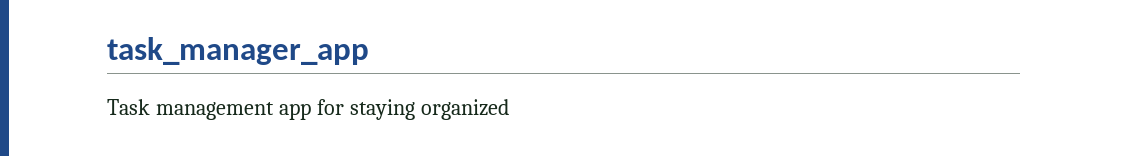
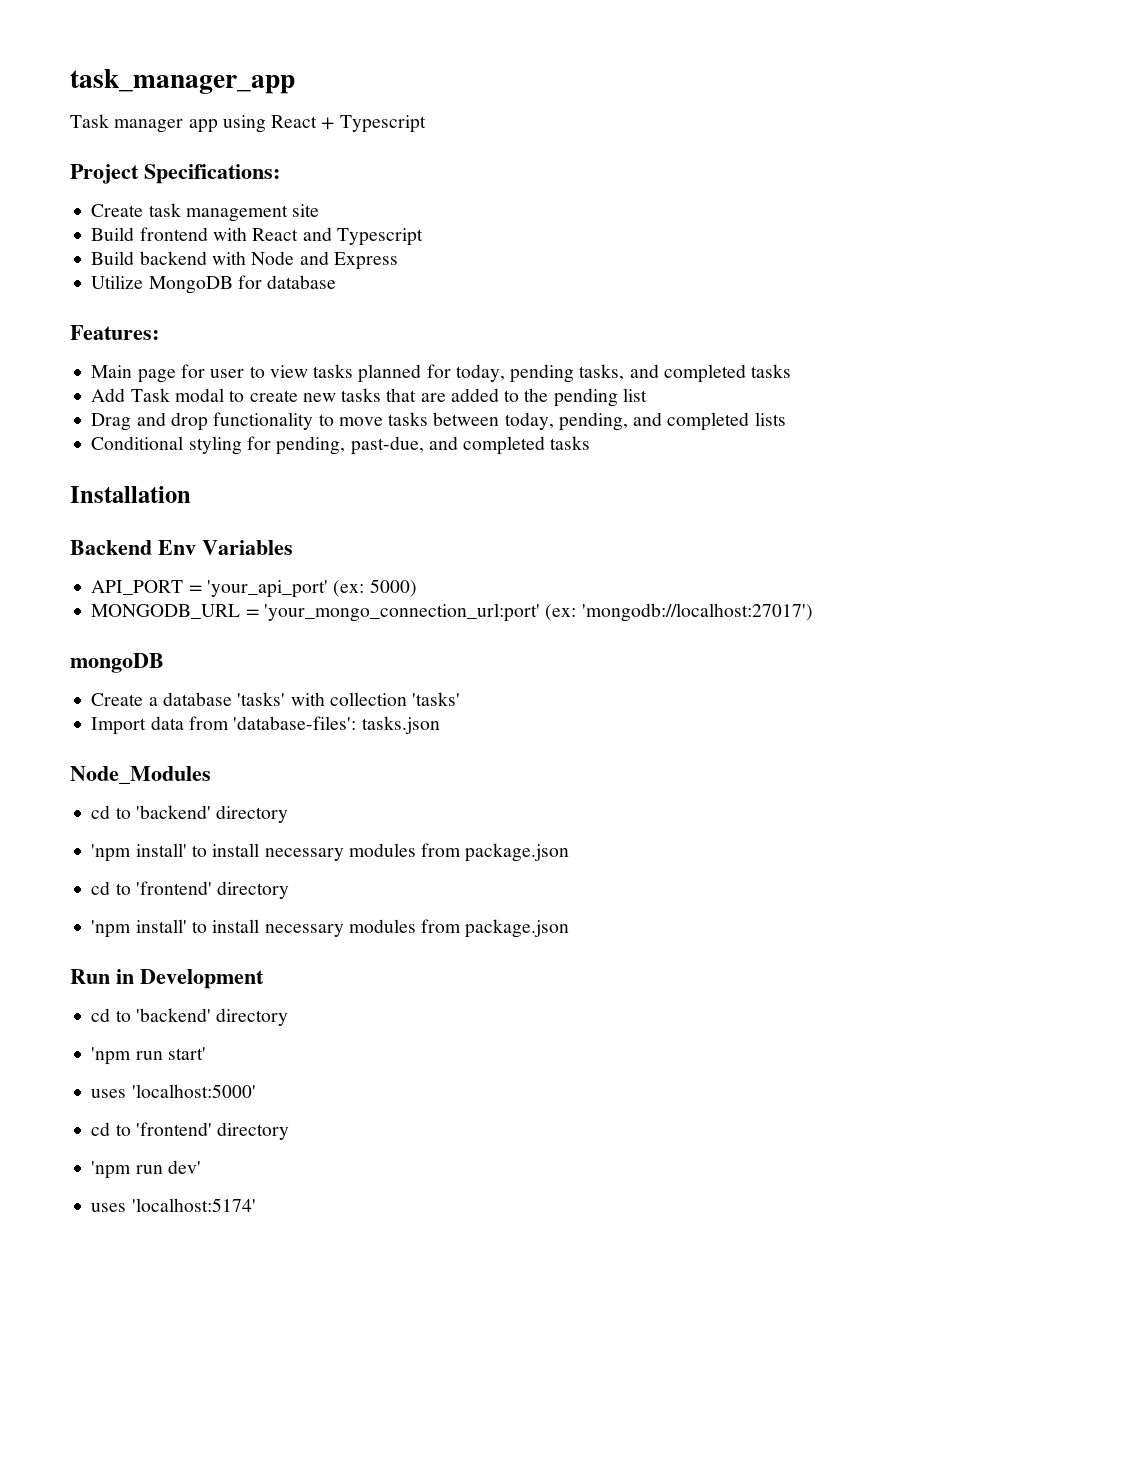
[155,99,509,120] management app for staying organized -> [114,115,426,133] [70,164,280,184] [91,203,320,222] [91,227,423,246] [91,251,398,270] [91,275,337,294] [70,325,159,340] [91,364,792,383] [91,388,647,407] [91,412,786,431] [91,436,591,455] [70,486,191,503] [70,540,293,555] [91,579,417,598] [91,603,813,622] [70,653,164,673] [91,692,461,706] [91,716,440,735] [70,766,211,784] [91,805,289,823] [91,843,570,862] [91,881,290,899] [91,919,570,938] [70,969,264,989] [91,1008,289,1026] [91,1047,206,1065] [91,1084,256,1098] [91,1122,290,1140] [91,1160,201,1179] [91,1198,256,1212] manager app using React + Typescript // Project Specifications: // Create task management site // Build frontend with React and Typescript // Build backend with Node and Express // Utilize MongoDB for database // Features: // Main page for user to view tasks planned for today, pending tasks, and completed tasks // Add Task modal to create new tasks that are added to the pending list // Drag and drop functionality to move tasks between today, pending, and completed lists // Conditional styling for pending, past-due, and completed tasks // Installation // Backend Env Variables // API_PORT = 'your_api_port' (ex: 5000) // MONGODB_URL = 'your_mongo_connection_url:port' (ex: 'mongodb://localhost:27017') // mongoDB // Create a database 'tasks' with collection 'tasks' // Import data from 'database-files': tasks.json // Node_Modules // cd to 'backend' directory // 'npm install' to install necessary modules from package.json // cd to 'frontend' directory // 'npm install' to install necessary modules from package.json // Run in Development // cd to 'backend' directory // 'npm run start' // uses 'localhost:5000' // cd to 'frontend' directory // 'npm run dev' // uses 'localhost:5174'

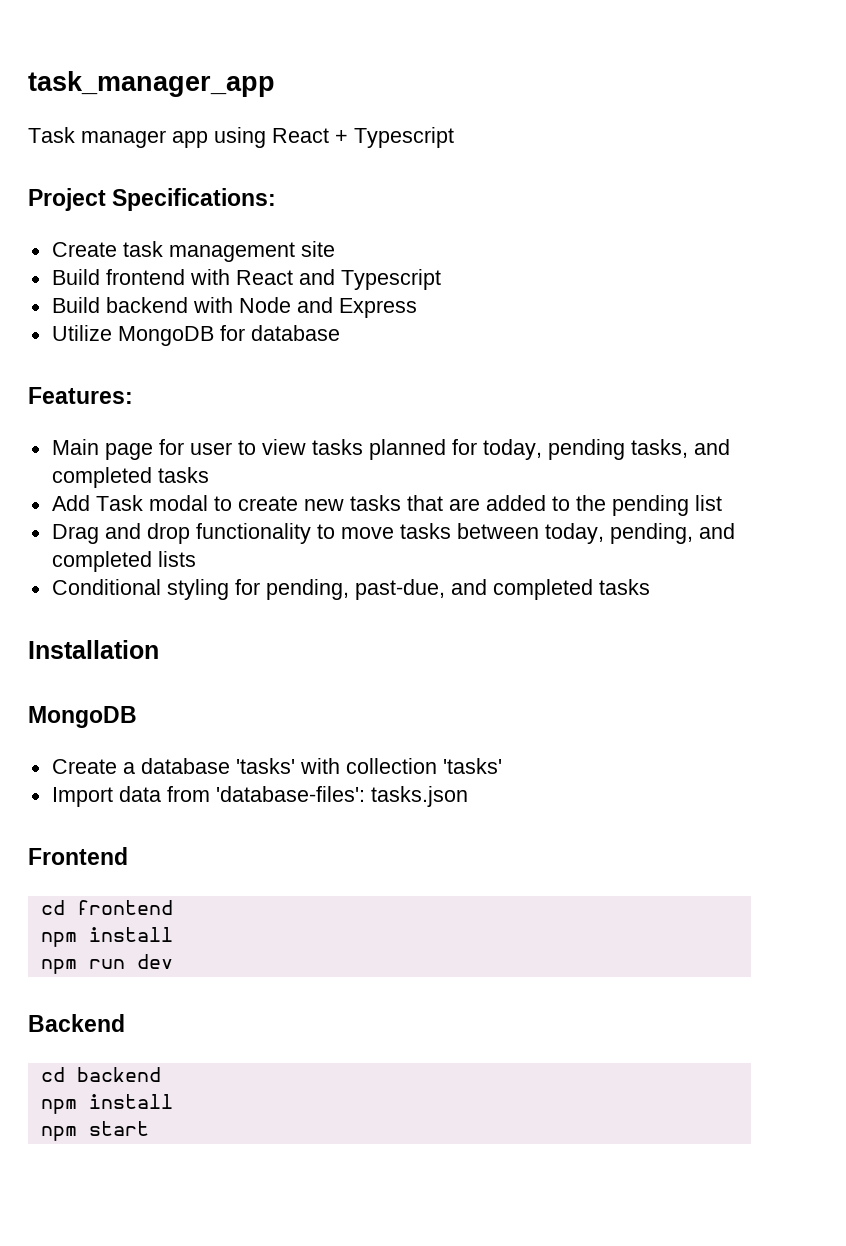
[70,540,293,555] [91,579,417,598] [91,603,813,622] [70,653,164,673] Backend Env Variables // API_PORT = 'your_api_port' (ex: 5000) // MONGODB_URL = 'your_mongo_connection_url:port' (ex: 'mongodb://localhost:27017') // mongoDB -> [28,706,137,728] MongoDB
[70,766,211,784] [91,805,289,823] [91,843,570,862] [91,881,290,899] [91,919,570,938] [70,969,264,989] [91,1008,289,1026] [91,1047,206,1065] [91,1084,256,1098] [91,1122,290,1140] [91,1160,201,1179] [91,1198,256,1212] Node_Modules // cd to 'backend' directory // 'npm install' to install necessary modules from package.json // cd to 'frontend' directory // 'npm install' to install necessary modules from package.json // Run in Development // cd to 'backend' directory // 'npm run start' // uses 'localhost:5000' // cd to 'frontend' directory // 'npm run dev' // uses 'localhost:5174' -> [28,847,128,865] [40,900,173,915] [40,927,173,947] [40,954,173,974] [28,1014,125,1032] [40,1067,161,1082] [40,1094,173,1114] [40,1121,149,1141] Frontend // cd frontend // npm install // npm run dev // Backend // cd backend // npm install // npm start

